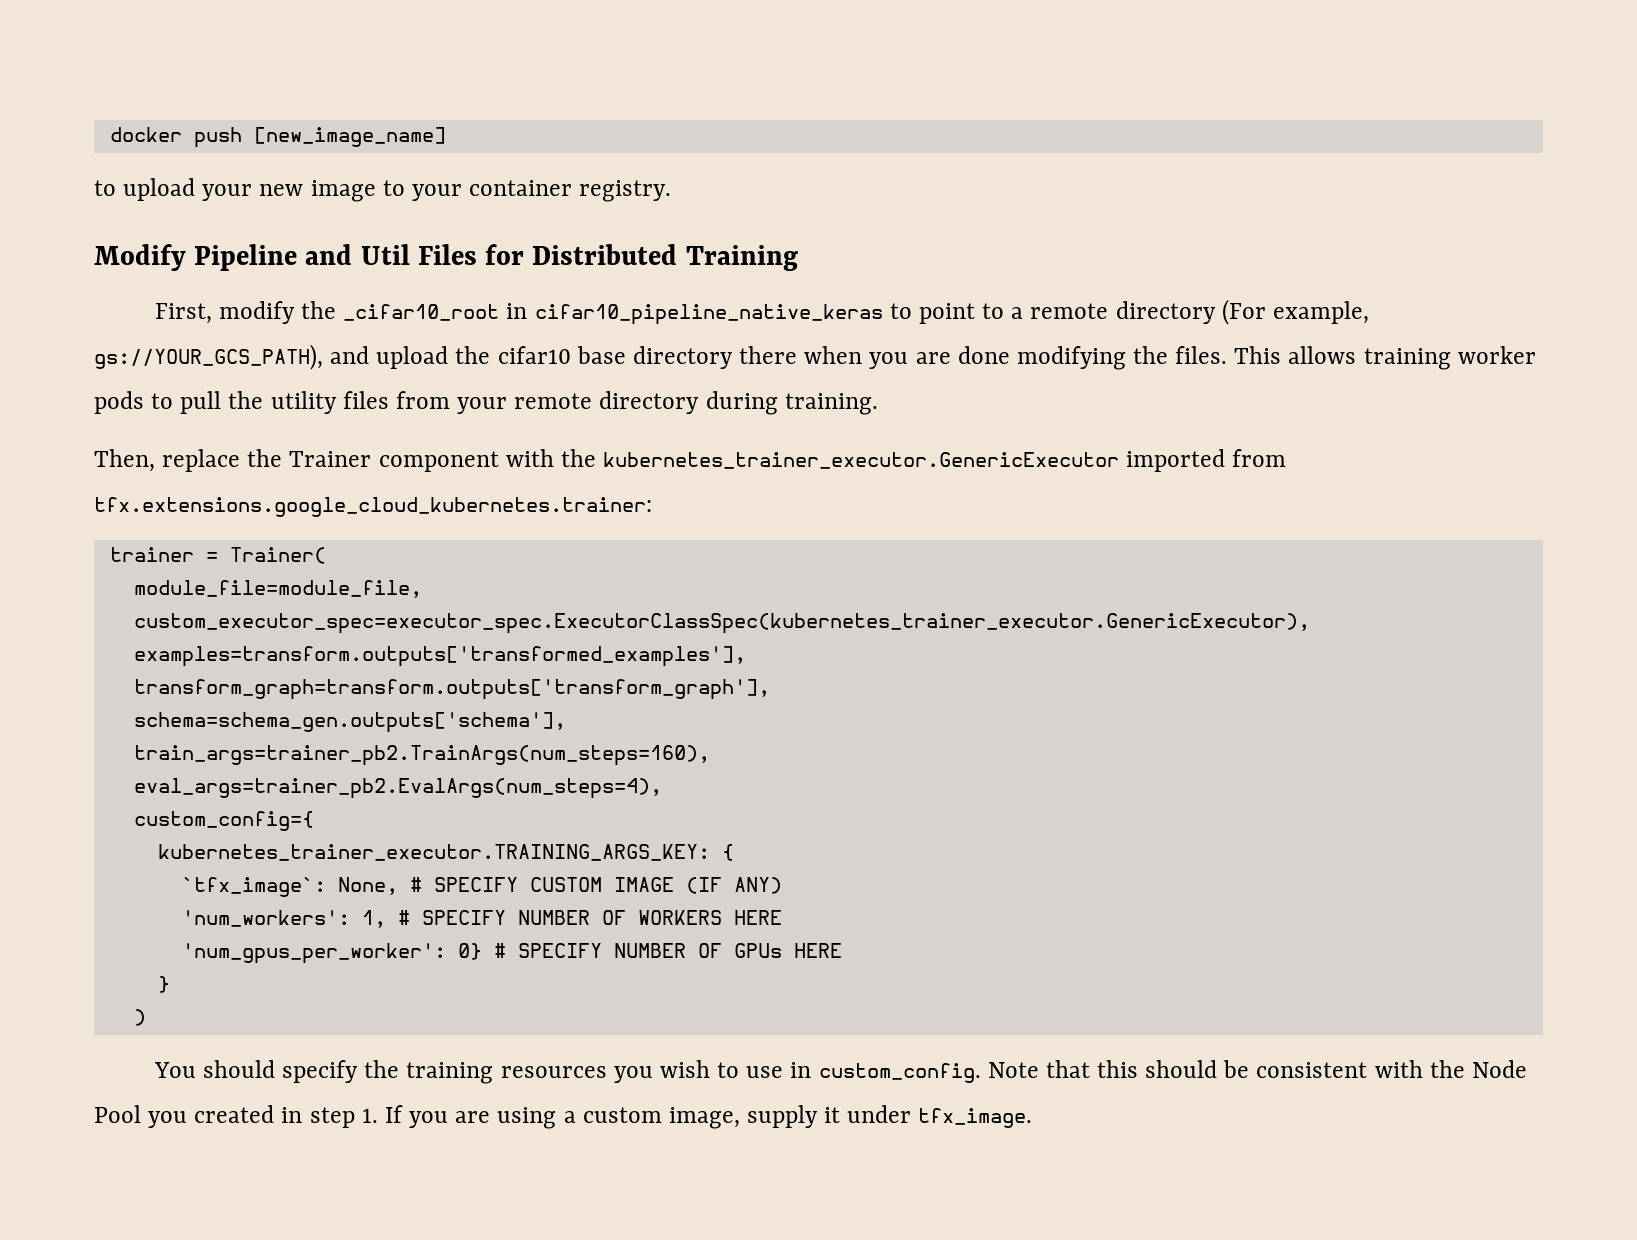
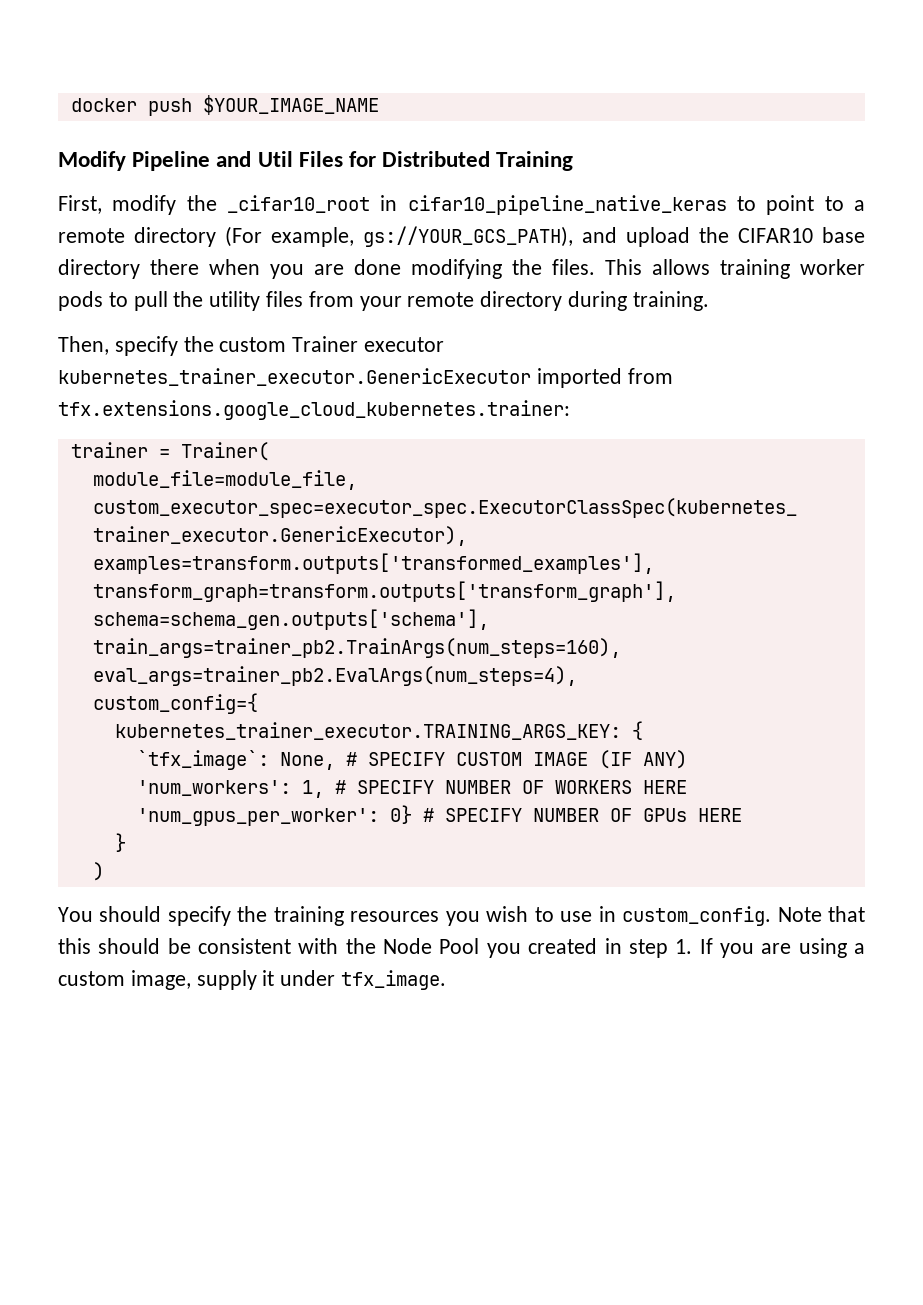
[253,127,446,147] [94,178,672,202] [new_image_name] // to upload your new image to your container registry. -> [202,95,379,115] $YOUR_IMAGE_NAME
[497,346,571,364] cifar10 -> [738,228,813,243] CIFAR10
[162,449,596,472] replace the Trainer component with the -> [114,336,445,356] specify the custom Trainer executor

